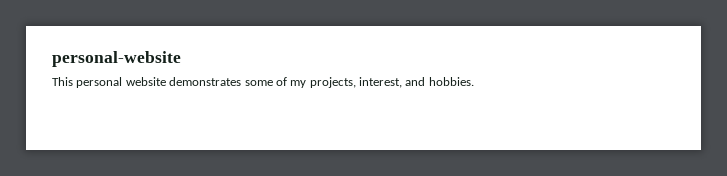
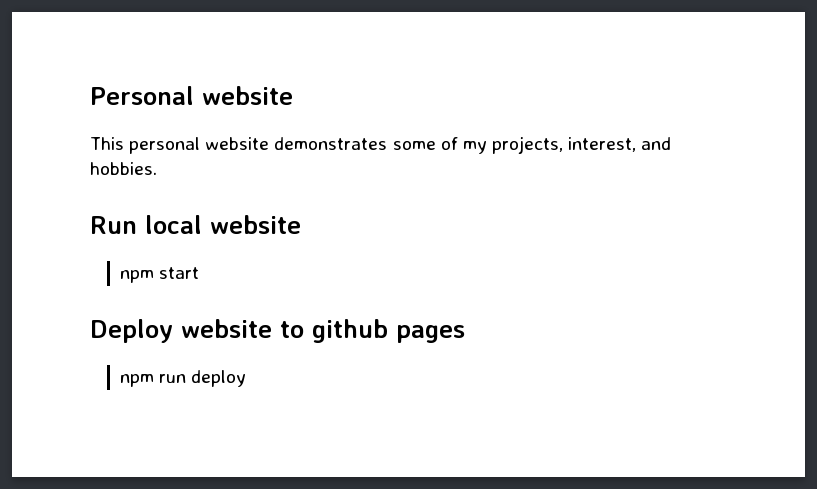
[52,51,181,67] personal-website -> [90,86,293,105] Personal website
(474, 81) none -> [90,215,301,234] [120,267,200,283] [90,319,465,343] [120,370,247,387] // Run local website // npm start // Deploy website to github pages // npm run deploy

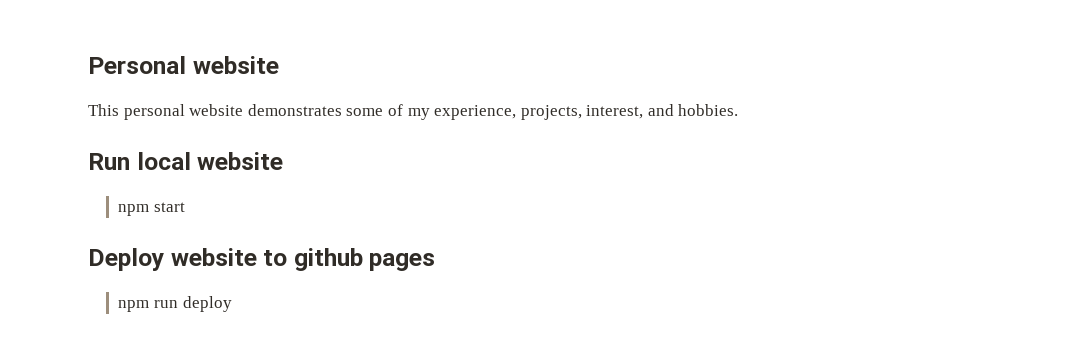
(487, 147) none -> [434,105,517,120] experience,

